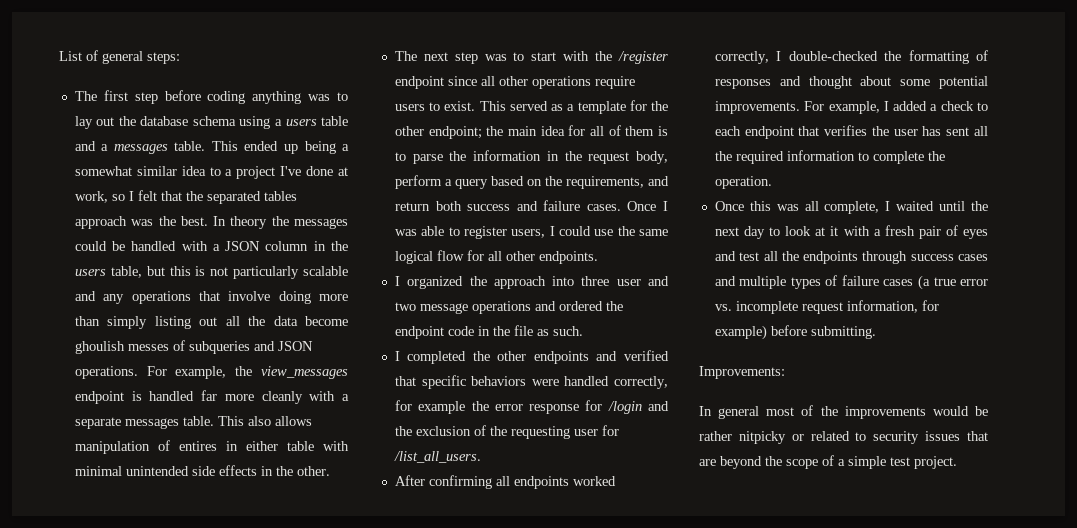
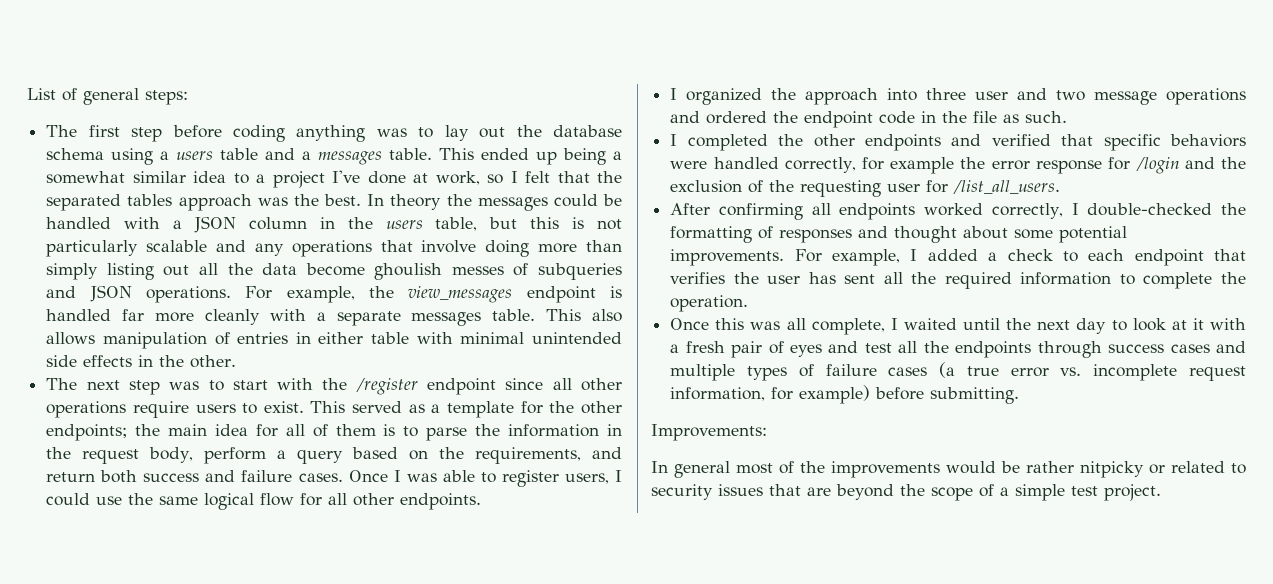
[178,441,217,451] entires -> [237,332,289,344] entries
[428,126,482,139] endpoint; -> [46,424,128,441] endpoints;

